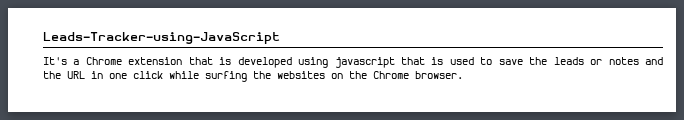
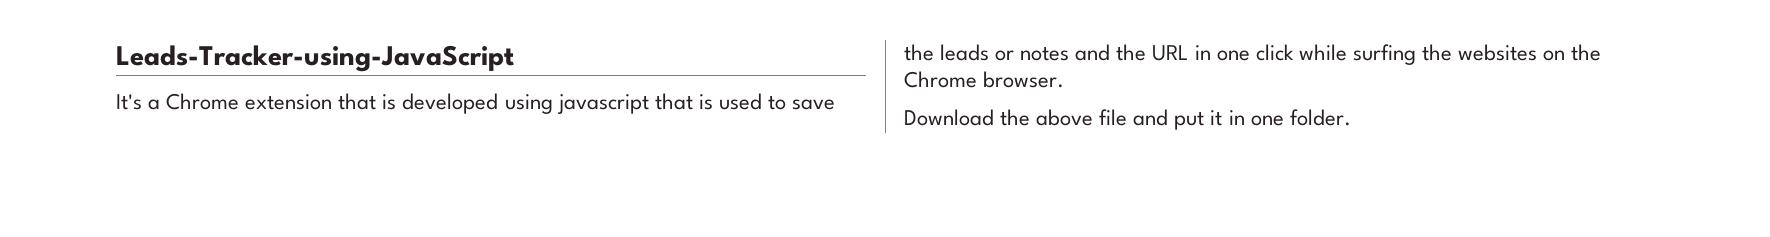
(463, 75) none -> [904,109,1351,130] // Download the above file and put it in one folder.

